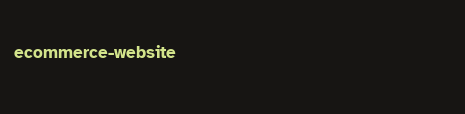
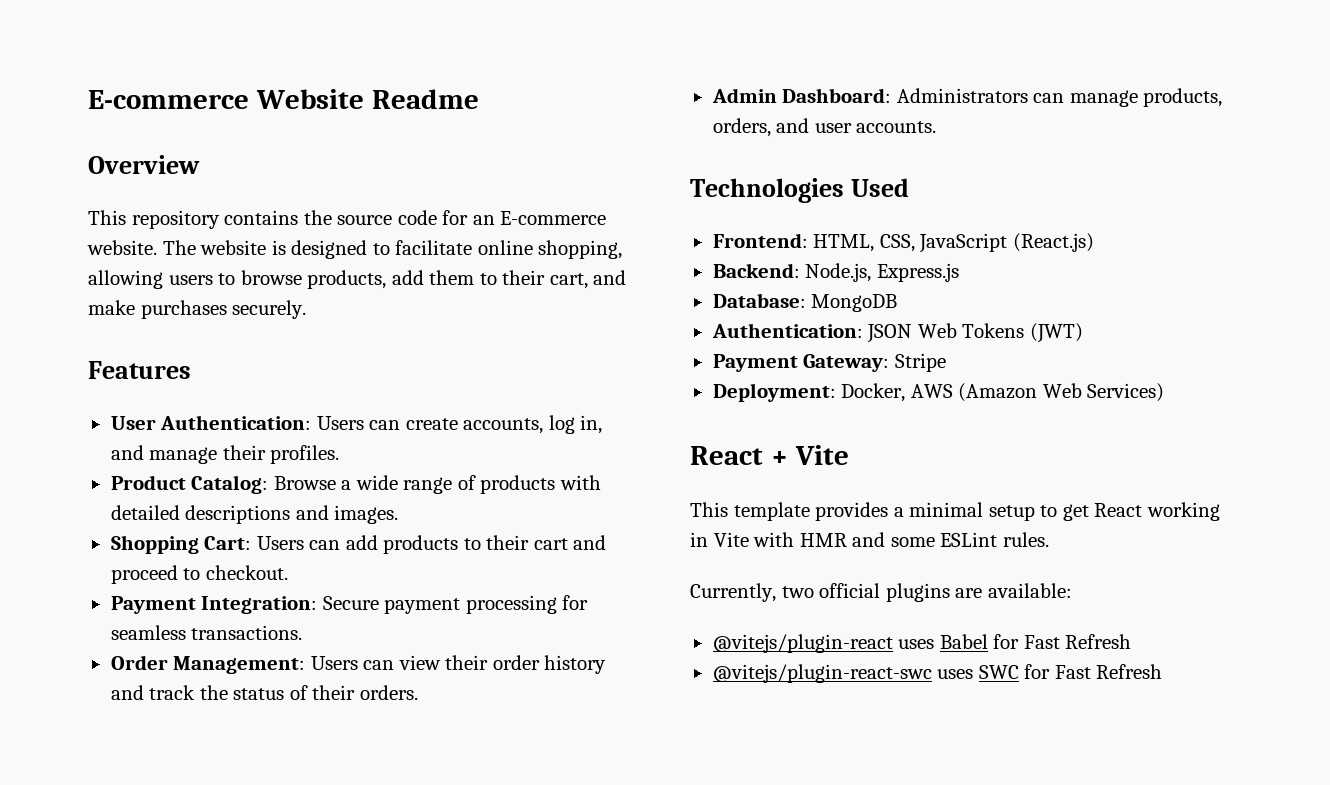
[14,45,176,58] ecommerce-website -> [88,89,479,109] [88,155,200,174] [88,210,607,229] [87,240,623,259] [88,270,627,289] [88,300,307,319] [88,361,191,379] [110,415,603,434] [110,445,340,464] [110,475,601,494] [110,505,399,524] [110,535,607,554] [110,565,288,584] [110,595,589,614] [110,625,303,640] [110,655,607,674] [110,685,418,700] [711,88,1223,107] [712,118,937,137] [690,178,909,203] [712,233,1094,253] [712,263,959,282] [712,293,898,312] [711,323,1083,343] [712,353,946,372] [712,383,1165,402] [690,445,849,465] [690,502,1220,521] [690,532,1049,547] [690,583,1072,602] [712,634,1132,653] [712,664,1163,683] E-commerce Website Readme // Overview // This repository contains the source code for an E-commerce website. The website is designed to facilitate online shopping, allowing users to browse products, add them to their cart, and make purchases securely. // Features // User Authentication: Users can create accounts, log in, and manage their profiles. // Product Catalog: Browse a wide range of products with detailed descriptions and images. // Shopping Cart: Users can add products to their cart and proceed to checkout. // Payment Integration: Secure payment processing for seamless transactions. // Order Management: Users can view their order history and track the status of their orders. // Admin Dashboard: Administrators can manage products, orders, and user accounts. // Technologies Used // Frontend: HTML, CSS, JavaScript (React.js) // Backend: Node.js, Express.js // Database: MongoDB // Authentication: JSON Web Tokens (JWT) // Payment Gateway: Stripe // Deployment: Docker, AWS (Amazon Web Services) // React + Vite // This template provides a minimal setup to get React working in Vite with HMR and some ESLint rules. // Currently, two official plugins are available: // @vitejs/plugin-react uses Babel for Fast Refresh // @vitejs/plugin-react-swc uses SWC for Fast Refresh

